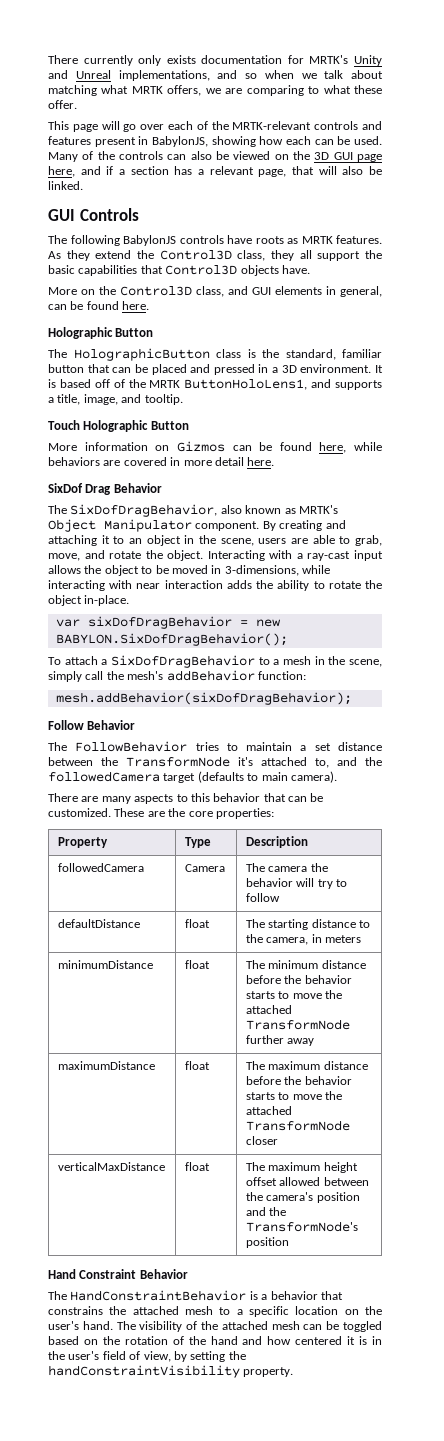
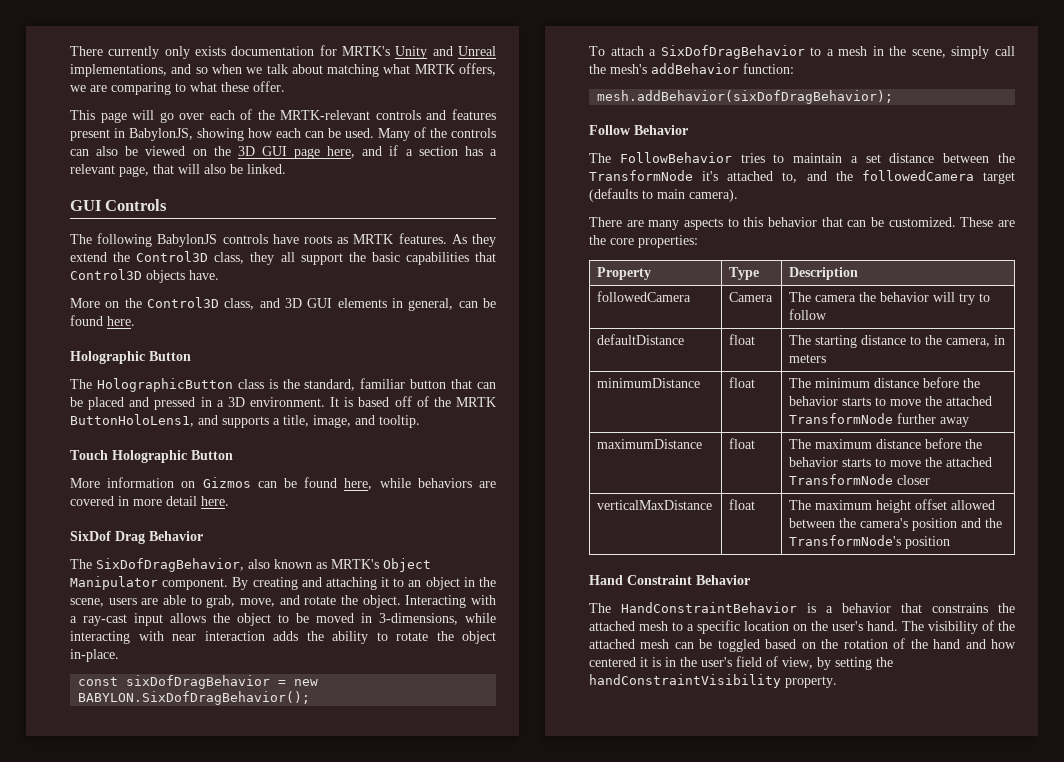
(248, 290) none -> [285,298,302,308] 3D
[55,619,80,627] var -> [78,677,119,686] const

